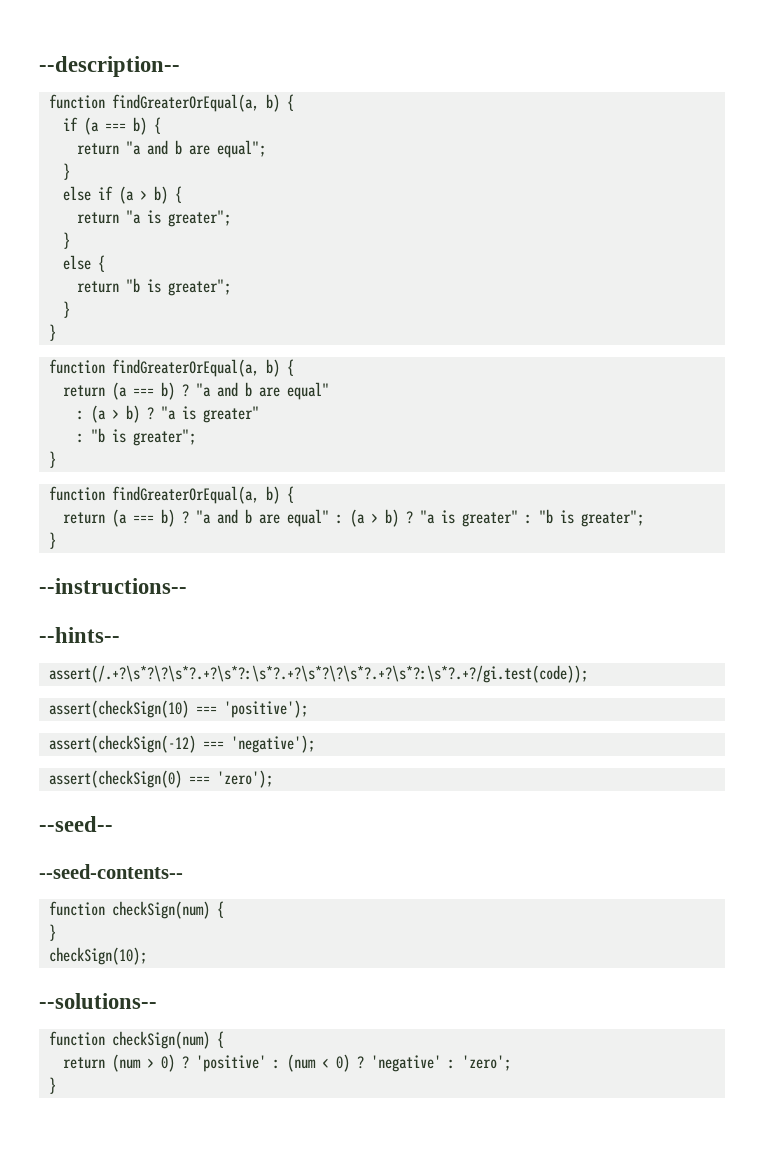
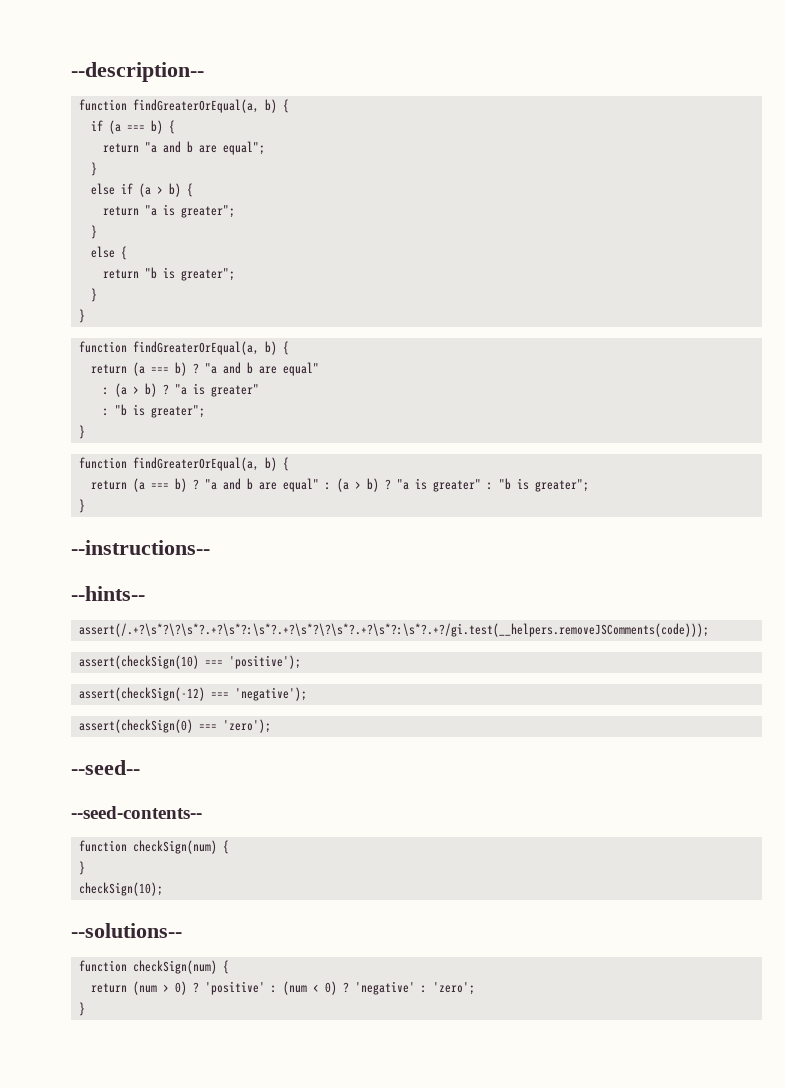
[49,665,589,683] assert(/.+?\s*?\?\s*?.+?\s*?:\s*?.+?\s*?\?\s*?.+?\s*?:\s*?.+?/gi.test(code)); -> [79,623,710,637] assert(/.+?\s*?\?\s*?.+?\s*?:\s*?.+?\s*?\?\s*?.+?\s*?:\s*?.+?/gi.test(__helpers.removeJSComments(code)));

